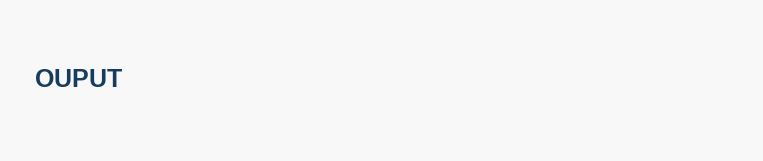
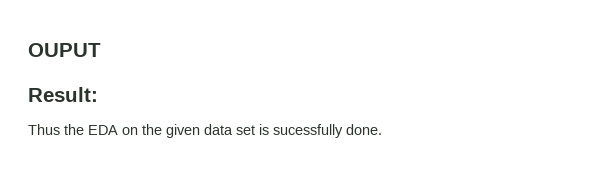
(122, 78) none -> [28,87,98,102] [28,124,382,138] // Result: // Thus the EDA on the given data set is sucessfully done.

